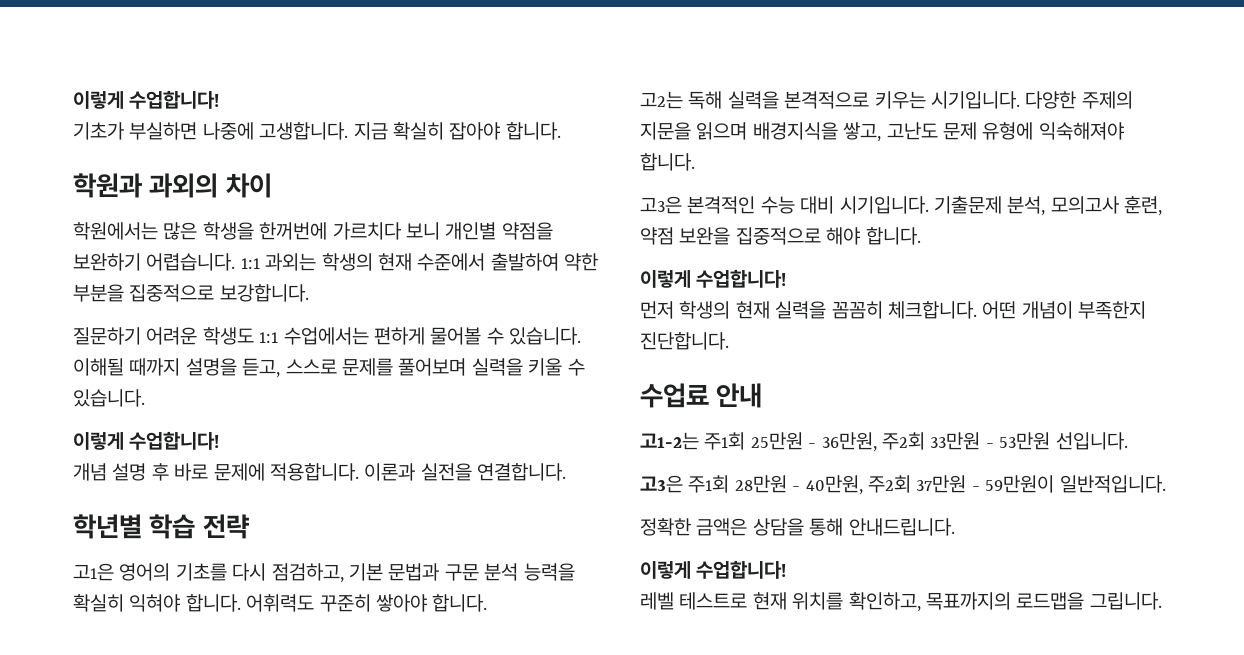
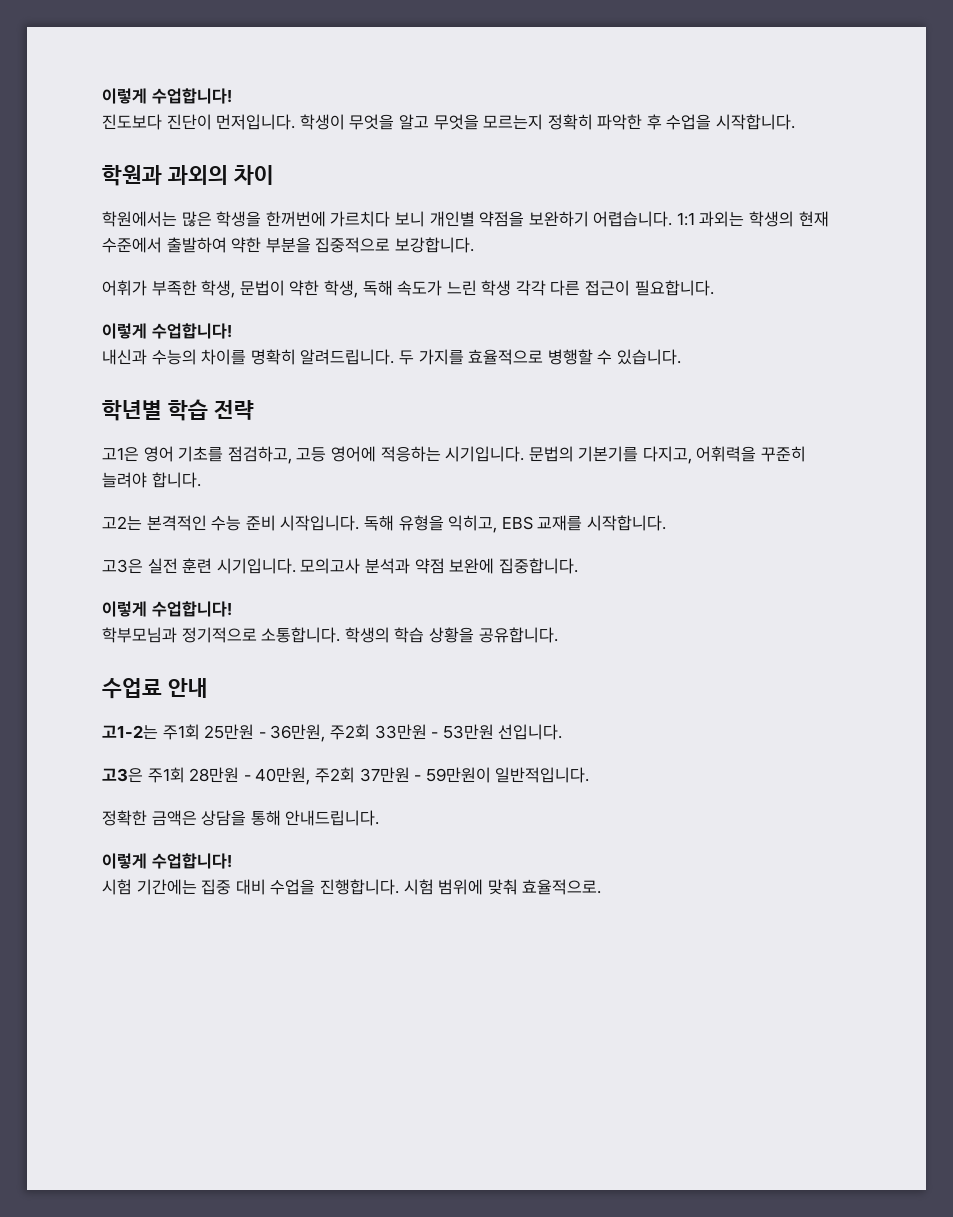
[73,90,220,109] [73,122,561,140] 이렇게 수업합니다! // 기초가 부실하면 나중에 고생합니다. 지금 확실히 잡아야 합니다. -> [102,88,232,104] [102,114,796,130] 이렇게 수업합니다! // 진도보다 진단이 먼저입니다. 학생이 무엇을 알고 무엇을 모르는지 정확히 파악한 후 수업을 시작합니다.
[73,327,582,345] [73,358,585,378] [73,389,145,407] [73,431,220,450] [73,463,567,481] [73,514,249,539] [73,563,575,583] [73,594,488,612] [640,91,1133,109] [640,122,1124,142] [640,153,695,171] [640,196,1163,216] [640,227,921,245] [640,269,787,288] [640,301,1147,319] [640,332,729,350] 질문하기 어려운 학생도 1:1 수업에서는 편하게 물어볼 수 있습니다. 이해될 때까지 설명을 듣고, 스스로 문제를 풀어보며 실력을 키울 수 있습니다. // 이렇게 수업합니다! // 개념 설명 후 바로 문제에 적용합니다. 이론과 실전을 연결합니다. // 학년별 학습 전략 // 고1은 영어의 기초를 다시 점검하고, 기본 문법과 구문 분석 능력을 확실히 익혀야 합니다. 어휘력도 꾸준히 쌓아야 합니다. // 고2는 독해 실력을 본격적으로 키우는 시기입니다. 다양한 주제의 지문을 읽으며 배경지식을 쌓고, 고난도 문제 유형에 익숙해져야 합니다. // 고3은 본격적인 수능 대비 시기입니다. 기출문제 분석, 모의고사 훈련, 약점 보완을 집중적으로 해야 합니다. // 이렇게 수업합니다! // 먼저 학생의 현재 실력을 꼼꼼히 체크합니다. 어떤 개념이 부족한지 진단합니다. -> [102,280,714,298] [102,323,232,339] [102,349,681,365] [102,399,254,421] [102,446,807,464] [102,472,201,488] [102,515,666,533] [102,558,578,574] [102,601,232,617] [102,627,558,643] 어휘가 부족한 학생, 문법이 약한 학생, 독해 속도가 느린 학생 각각 다른 접근이 필요합니다. // 이렇게 수업합니다! // 내신과 수능의 차이를 명확히 알려드립니다. 두 가지를 효율적으로 병행할 수 있습니다. // 학년별 학습 전략 // 고1은 영어 기초를 점검하고, 고등 영어에 적응하는 시기입니다. 문법의 기본기를 다지고, 어휘력을 꾸준히 늘려야 합니다. // 고2는 본격적인 수능 준비 시작입니다. 독해 유형을 익히고, EBS 교재를 시작합니다. // 고3은 실전 훈련 시기입니다. 모의고사 분석과 약점 보완에 집중합니다. // 이렇게 수업합니다! // 학부모님과 정기적으로 소통합니다. 학생의 학습 상황을 공유합니다.
[640,592,1162,612] 레벨 테스트로 현재 위치를 확인하고, 목표까지의 로드맵을 그립니다. -> [102,879,602,895] 시험 기간에는 집중 대비 수업을 진행합니다. 시험 범위에 맞춰 효율적으로.

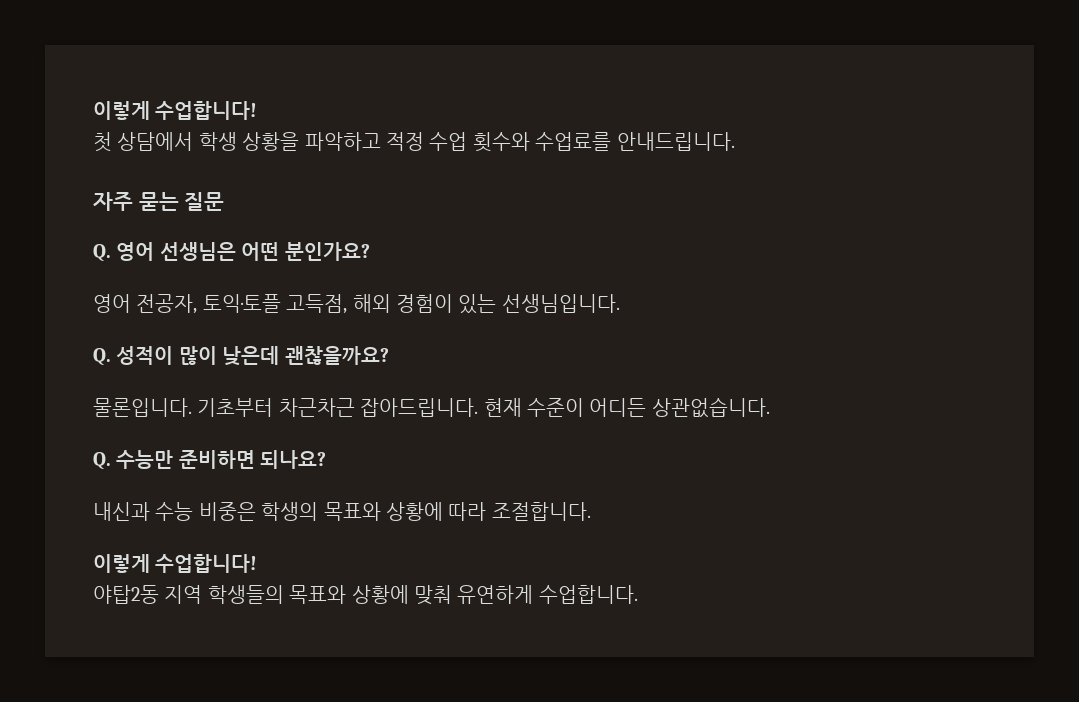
[102,88,232,104] [102,114,796,130] [102,165,274,186] [102,211,829,227] [102,237,474,253] [102,280,714,298] [102,323,232,339] [102,349,681,365] [102,399,254,421] [102,446,807,464] [102,472,201,488] [102,515,666,533] [102,558,578,574] [102,601,232,617] [102,627,558,643] [102,678,208,699] [102,724,563,742] [102,767,590,785] [102,810,380,826] [102,853,232,869] [102,879,602,895] 이렇게 수업합니다! // 진도보다 진단이 먼저입니다. 학생이 무엇을 알고 무엇을 모르는지 정확히 파악한 후 수업을 시작합니다. // 학원과 과외의 차이 // 학원에서는 많은 학생을 한꺼번에 가르치다 보니 개인별 약점을 보완하기 어렵습니다. 1:1 과외는 학생의 현재 수준에서 출발하여 약한 부분을 집중적으로 보강합니다. // 어휘가 부족한 학생, 문법이 약한 학생, 독해 속도가 느린 학생 각각 다른 접근이 필요합니다. // 이렇게 수업합니다! // 내신과 수능의 차이를 명확히 알려드립니다. 두 가지를 효율적으로 병행할 수 있습니다. // 학년별 학습 전략 // 고1은 영어 기초를 점검하고, 고등 영어에 적응하는 시기입니다. 문법의 기본기를 다지고, 어휘력을 꾸준히 늘려야 합니다. // 고2는 본격적인 수능 준비 시작입니다. 독해 유형을 익히고, EBS 교재를 시작합니다. // 고3은 실전 훈련 시기입니다. 모의고사 분석과 약점 보완에 집중합니다. // 이렇게 수업합니다! // 학부모님과 정기적으로 소통합니다. 학생의 학습 상황을 공유합니다. // 수업료 안내 // 고1-2는 주1회 25만원 - 36만원, 주2회 33만원 - 53만원 선입니다. // 고3은 주1회 28만원 - 40만원, 주2회 37만원 - 59만원이 일반적입니다. // 정확한 금액은 상담을 통해 안내드립니다. // 이렇게 수업합니다! // 시험 기간에는 집중 대비 수업을 진행합니다. 시험 범위에 맞춰 효율적으로. -> [93,101,258,120] [93,132,735,152] [93,192,225,211] [93,242,370,262] [93,294,620,314] [93,346,389,366] [93,397,770,418] [93,450,327,470] [93,502,591,521] [93,554,258,573] [93,585,638,605] 이렇게 수업합니다! // 첫 상담에서 학생 상황을 파악하고 적정 수업 횟수와 수업료를 안내드립니다. // 자주 묻는 질문 // Q. 영어 선생님은 어떤 분인가요? // 영어 전공자, 토익·토플 고득점, 해외 경험이 있는 선생님입니다. // Q. 성적이 많이 낮은데 괜찮을까요? // 물론입니다. 기초부터 차근차근 잡아드립니다. 현재 수준이 어디든 상관없습니다. // Q. 수능만 준비하면 되나요? // 내신과 수능 비중은 학생의 목표와 상황에 따라 조절합니다. // 이렇게 수업합니다! // 야탑2동 지역 학생들의 목표와 상황에 맞춰 유연하게 수업합니다.

